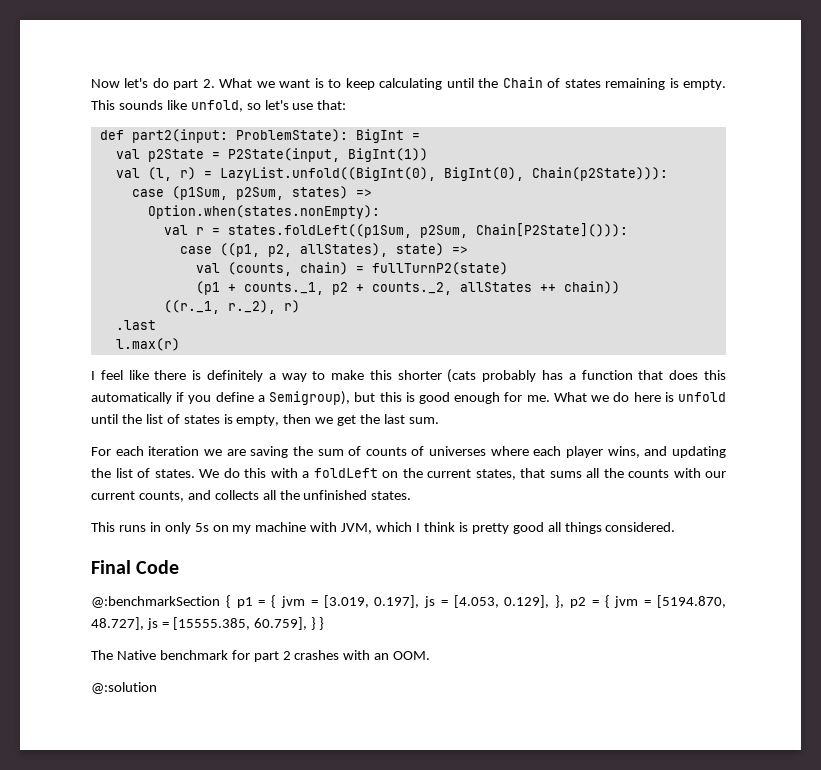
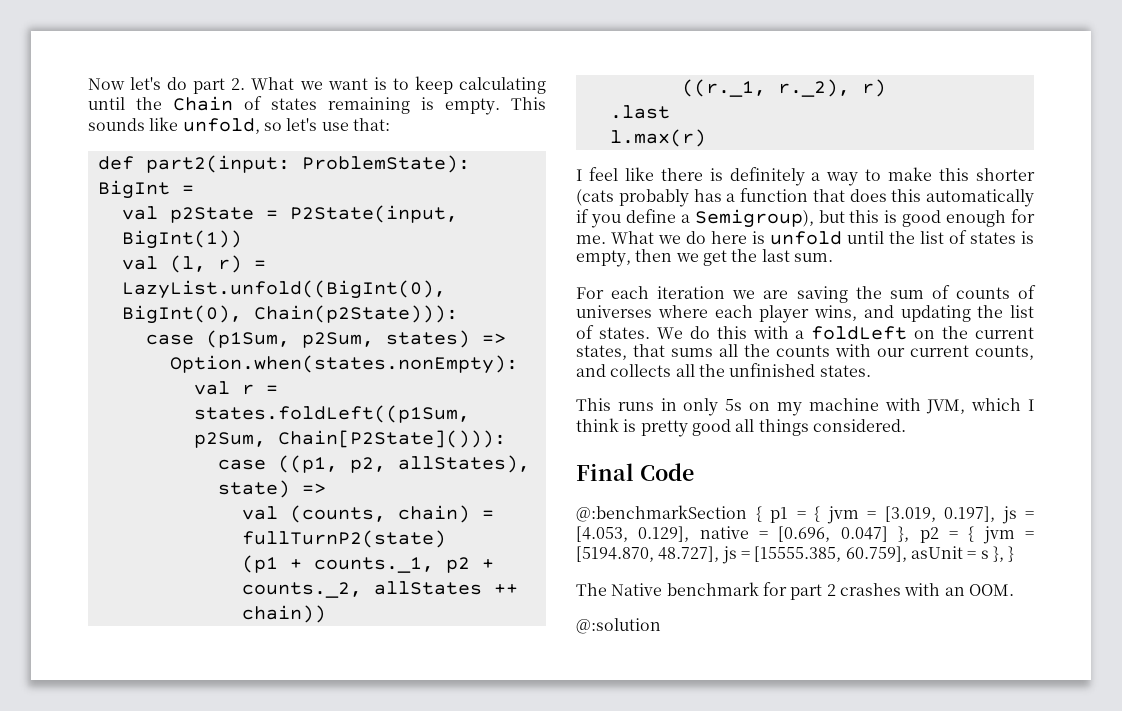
(550, 601) none -> [699,526,888,542] native = [0.696, 0.047]
[310,617,316,630] } -> [910,546,1004,562] asUnit = s },

